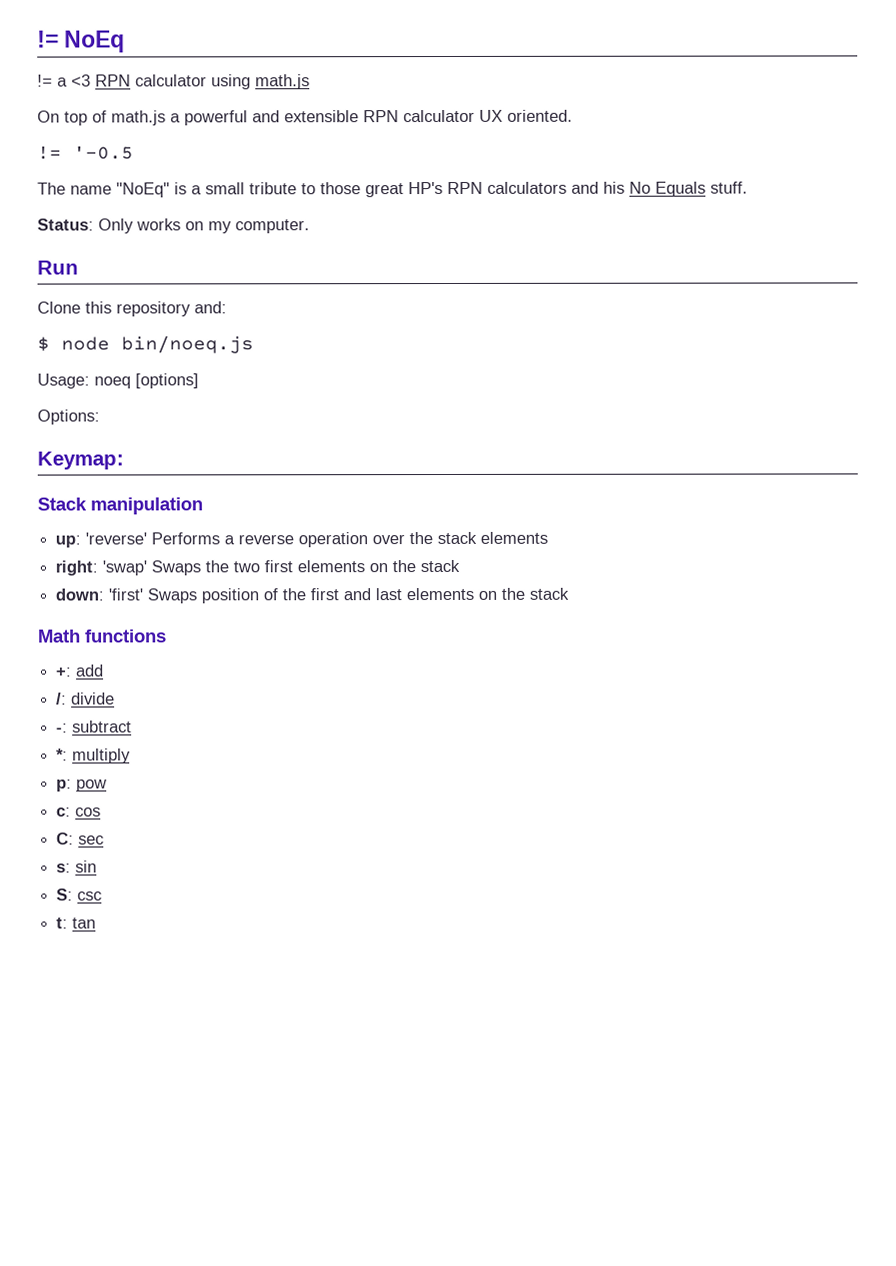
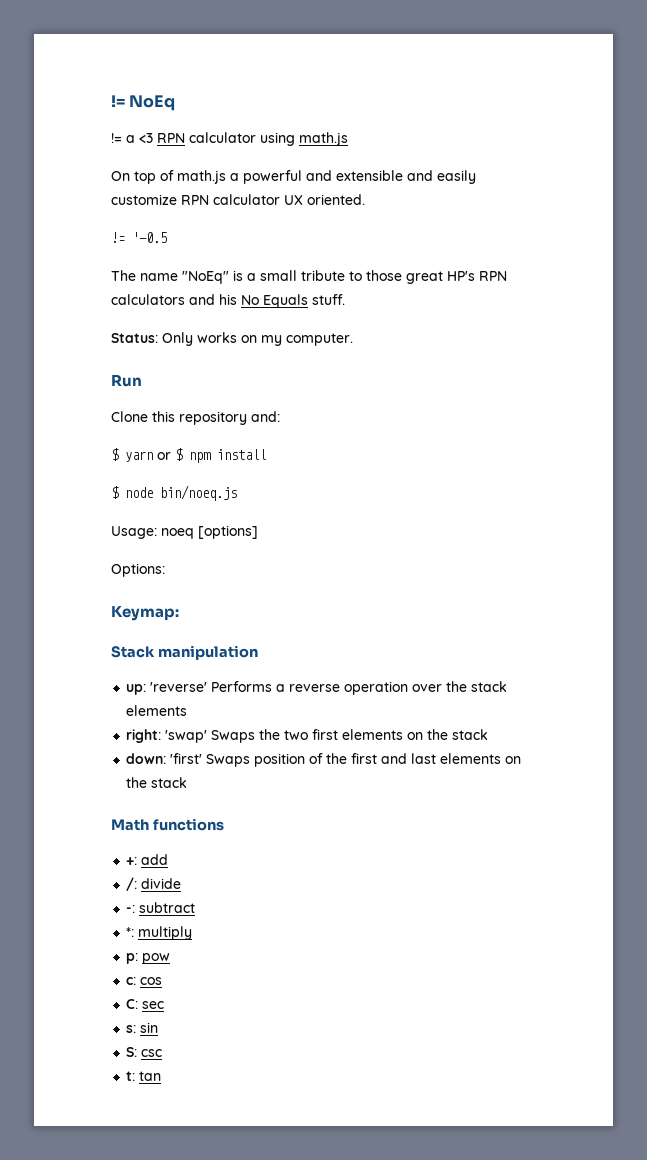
(359, 116) none -> [407,170,476,184] [111,194,177,205] and easily customize
(227, 307) none -> [111,448,266,463] // $ yarn or $ npm install

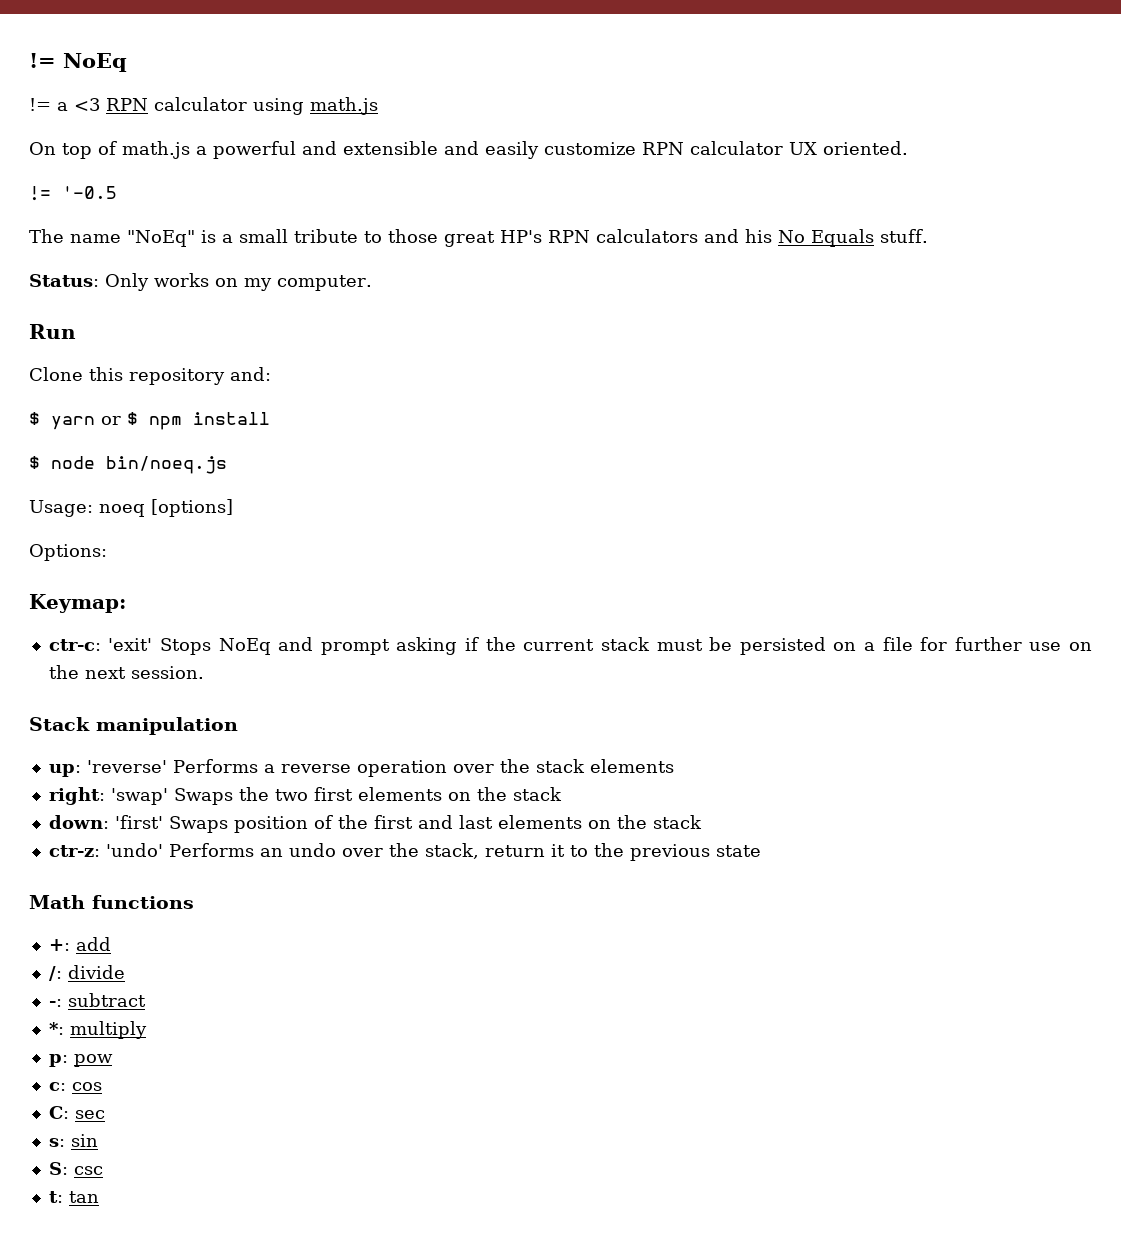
(179, 613) none -> [48,637,1093,655] [48,665,204,679] // ctr-c: 'exit' Stops NoEq and prompt asking if the current stack must be persisted on a file for further use on the next session.
(188, 782) none -> [48,843,761,861] // ctr-z: 'undo' Performs an undo over the stack, return it to the previous state

